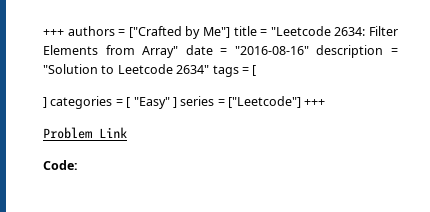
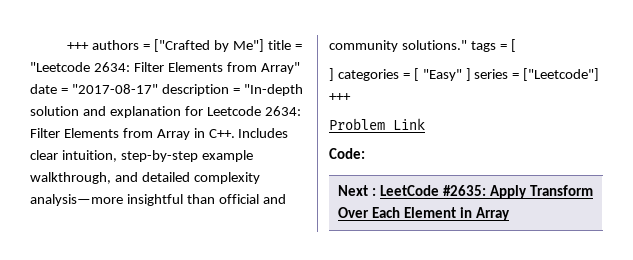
[234,46,309,55] "2016-08-16" -> [71,84,158,94] "2017-08-17"
[43,64,210,74] "Solution to Leetcode 2634" -> [243,84,303,96] [30,106,301,118] [30,128,289,140] [30,150,253,162] [30,172,260,184] [30,194,286,206] [329,40,467,52] "In-depth solution and explanation for Leetcode 2634: Filter Elements from Array in C++. Includes clear intuition, step-by-step example walkthrough, and detailed complexity analysis—more insightful than official and community solutions."
(78, 165) none -> [338,185,593,199] [338,207,510,221] // Next : LeetCode #2635: Apply Transform Over Each Element in Array

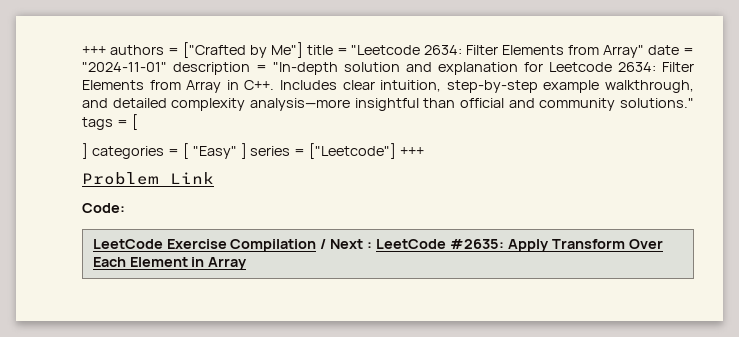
[71,84,158,94] "2017-08-17" -> [82,62,167,72] "2024-11-01"
(365, 153) none -> [92,239,327,252] LeetCode Exercise Compilation /

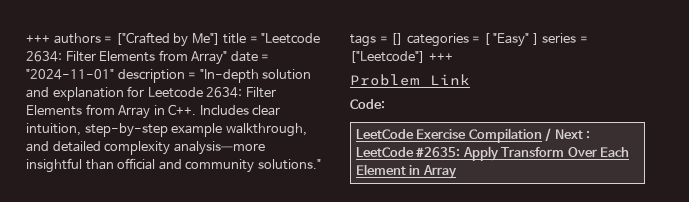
[131,114,138,130] [82,143,88,159] [ // ] -> [391,33,404,45] []

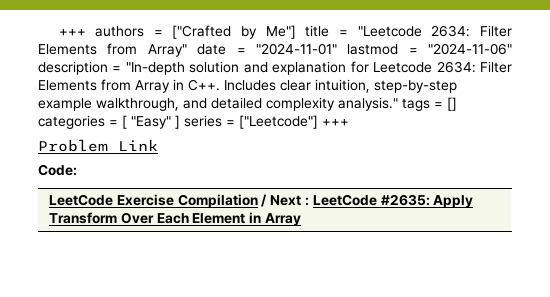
(114, 74) none -> [347,43,512,55] lastmod = "2024-11-06"
[173,141,265,155] [26,158,321,173] analysis—more insightful than official and community solutions." -> [338,97,398,111] analysis."

